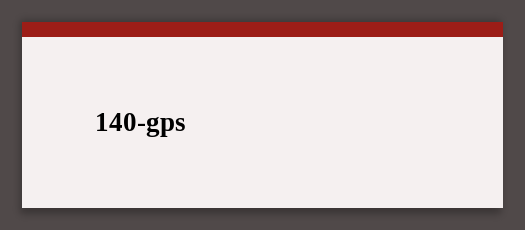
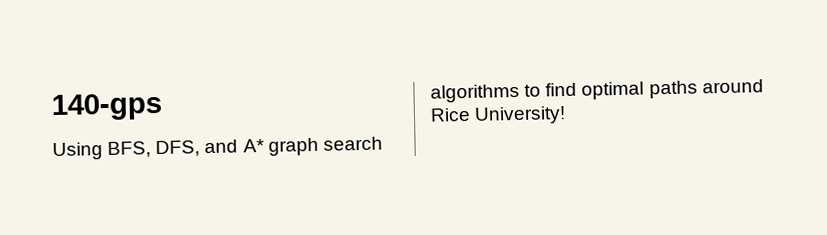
(186, 125) none -> [52,136,383,161] [430,79,764,103] [430,106,567,125] // Using BFS, DFS, and A* graph search algorithms to find optimal paths around Rice University!

